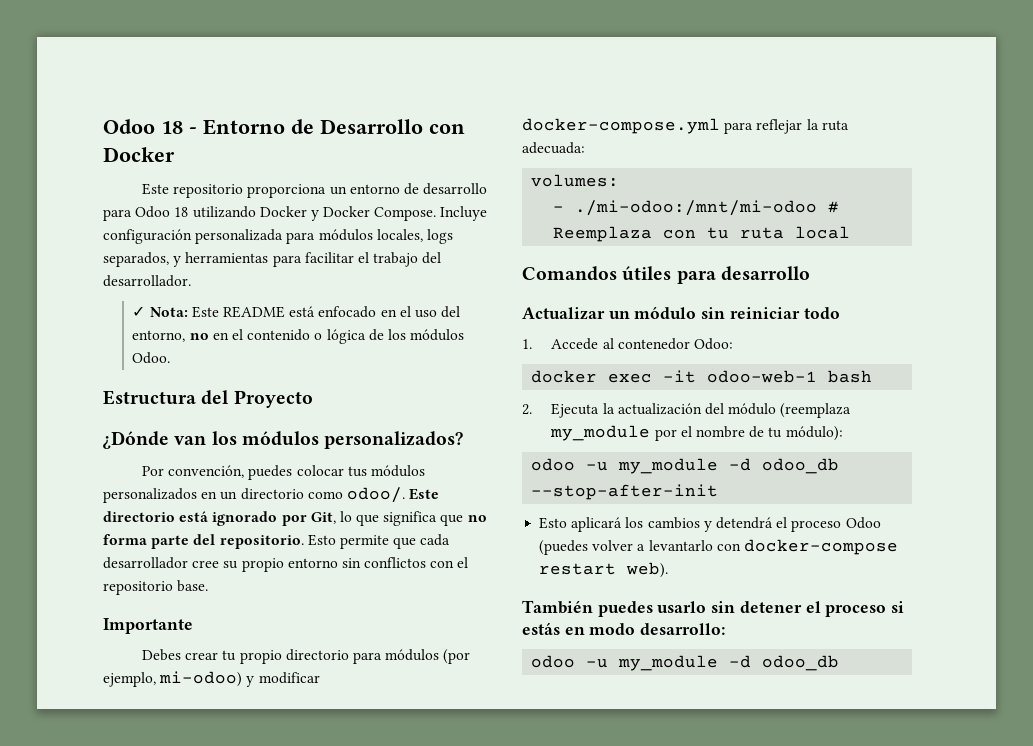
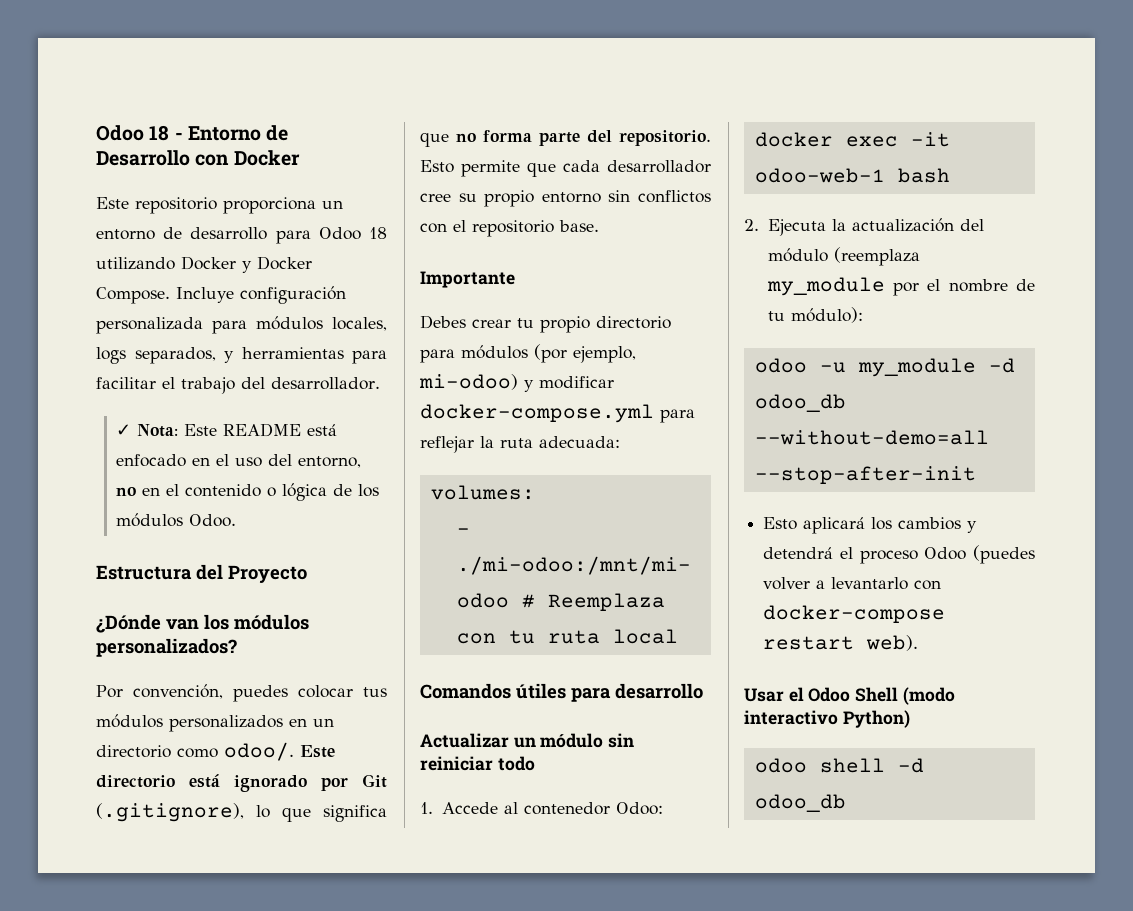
[310,512,336,524] Git, -> [362,774,387,788] [96,803,244,822] Git (.gitignore),
(840, 466) none -> [754,430,989,445] --without-demo=all
[522,600,905,617] [522,622,726,635] [531,655,719,671] También puedes usarlo sin detener el proceso si estás en modo desarrollo: // odoo -u my_module -> [744,687,955,705] [744,710,910,728] [754,758,885,773] Usar el Odoo Shell (modo interactivo Python) // odoo shell

